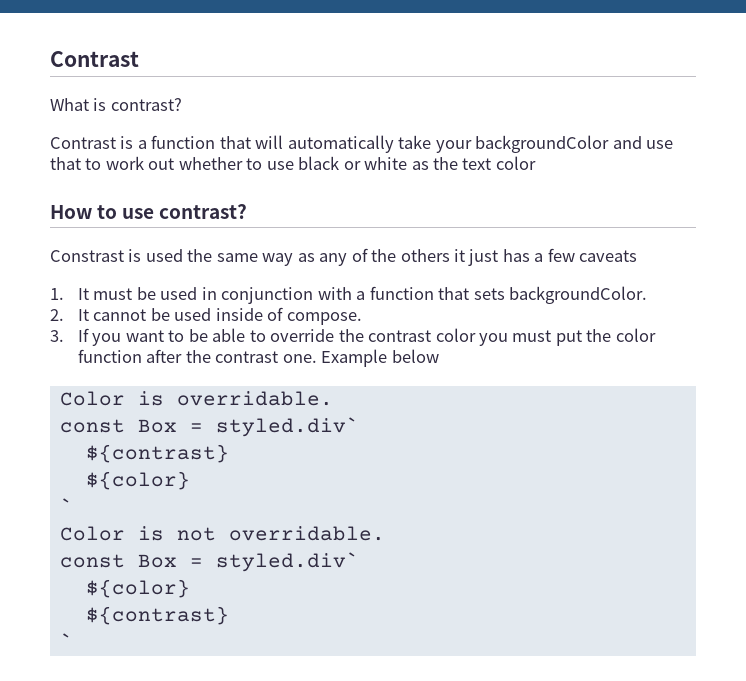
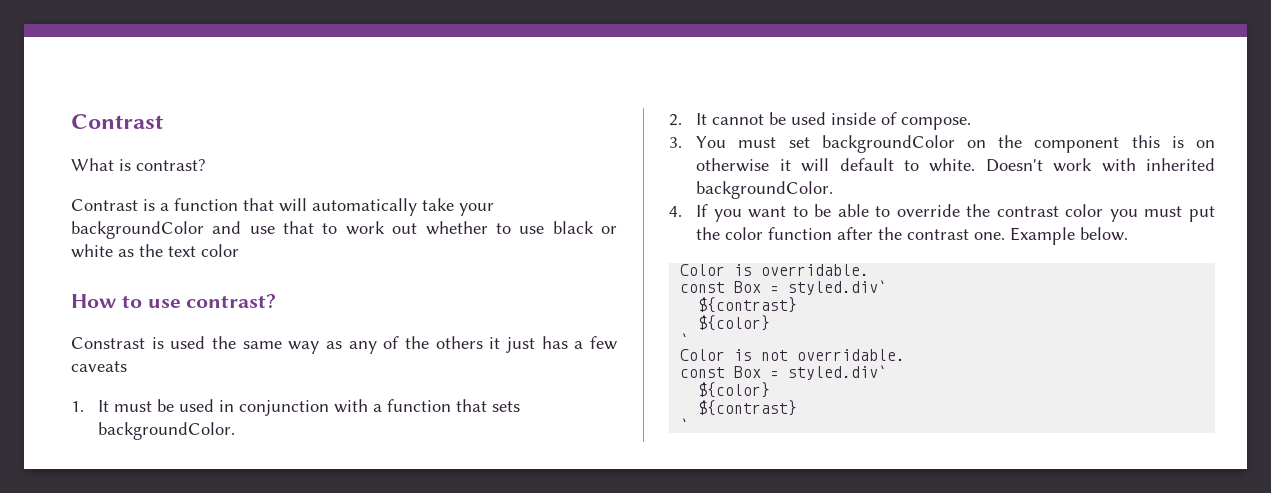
(64, 336) none -> [696,135,1215,153] [696,158,1215,172] [696,181,834,199] [669,206,682,217] You must set backgroundColor on the component this is on otherwise it will default to white. Doesn't work with inherited backgroundColor. // 4.
[391,349,439,363] below -> [1080,227,1129,241] below.

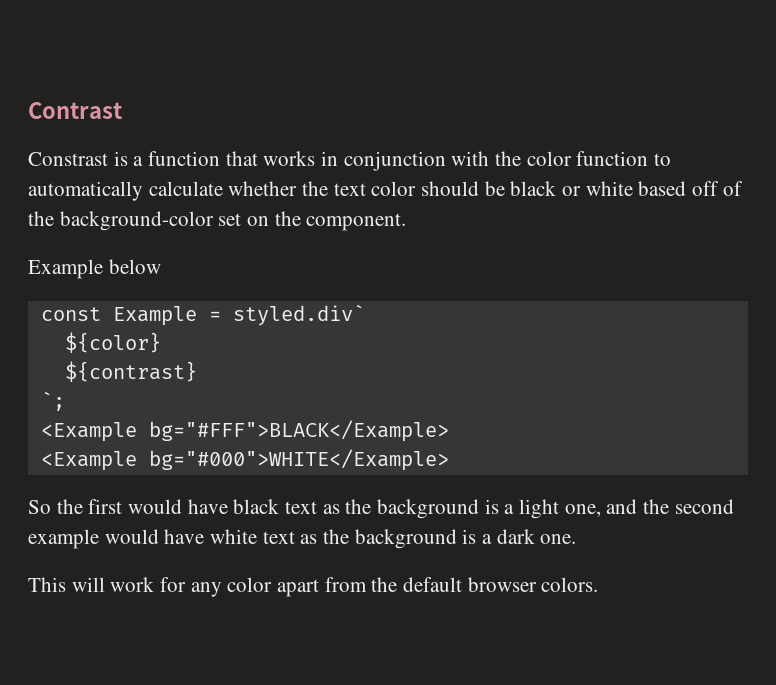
[71,158,206,171] [71,198,494,216] [71,221,618,239] [71,244,239,258] [71,294,277,309] [71,336,618,354] [71,361,127,372] [71,399,521,416] [98,422,236,440] [669,112,972,130] [669,135,1215,153] [696,158,1215,172] [696,181,834,199] [669,204,1215,222] [696,227,1129,245] [680,264,870,276] [680,280,888,295] [698,297,798,313] [698,315,771,331] [680,333,690,346] [680,349,906,361] [680,365,888,380] [698,382,771,398] [698,400,798,416] [680,418,690,431] What is contrast? // Contrast is a function that will automatically take your backgroundColor and use that to work out whether to use black or white as the text color // How to use contrast? // Constrast is used the same way as any of the others it just has a few caveats // 1. It must be used in conjunction with a function that sets backgroundColor. // 2. It cannot be used inside of compose. // 3. You must set backgroundColor on the component this is on otherwise it will default to white. Doesn't work with inherited backgroundColor. // 4. If you want to be able to override the contrast color you must put the color function after the contrast one. Example below. // Color is overridable. // const Box = styled.div` // ${contrast} // ${color} // ` // Color is not overridable. // const Box = styled.div` // ${color} // ${contrast} // ` -> [28,151,672,171] [28,181,743,201] [28,211,407,231] [28,259,161,279] [40,304,365,326] [64,332,161,353] [64,361,197,382] [40,391,65,411] [40,420,449,442] [40,449,449,471] [28,499,734,519] [28,529,577,549] [28,577,599,597] Constrast is a function that works in conjunction with the color function to automatically calculate whether the text color should be black or white based off of the background-color set on the component. // Example below // const Example = styled.div` // ${color} // ${contrast} // `; // <Example bg="#FFF">BLACK</Example> // <Example bg="#000">WHITE</Example> // So the first would have black text as the background is a light one, and the second example would have white text as the background is a dark one. // This will work for any color apart from the default browser colors.

